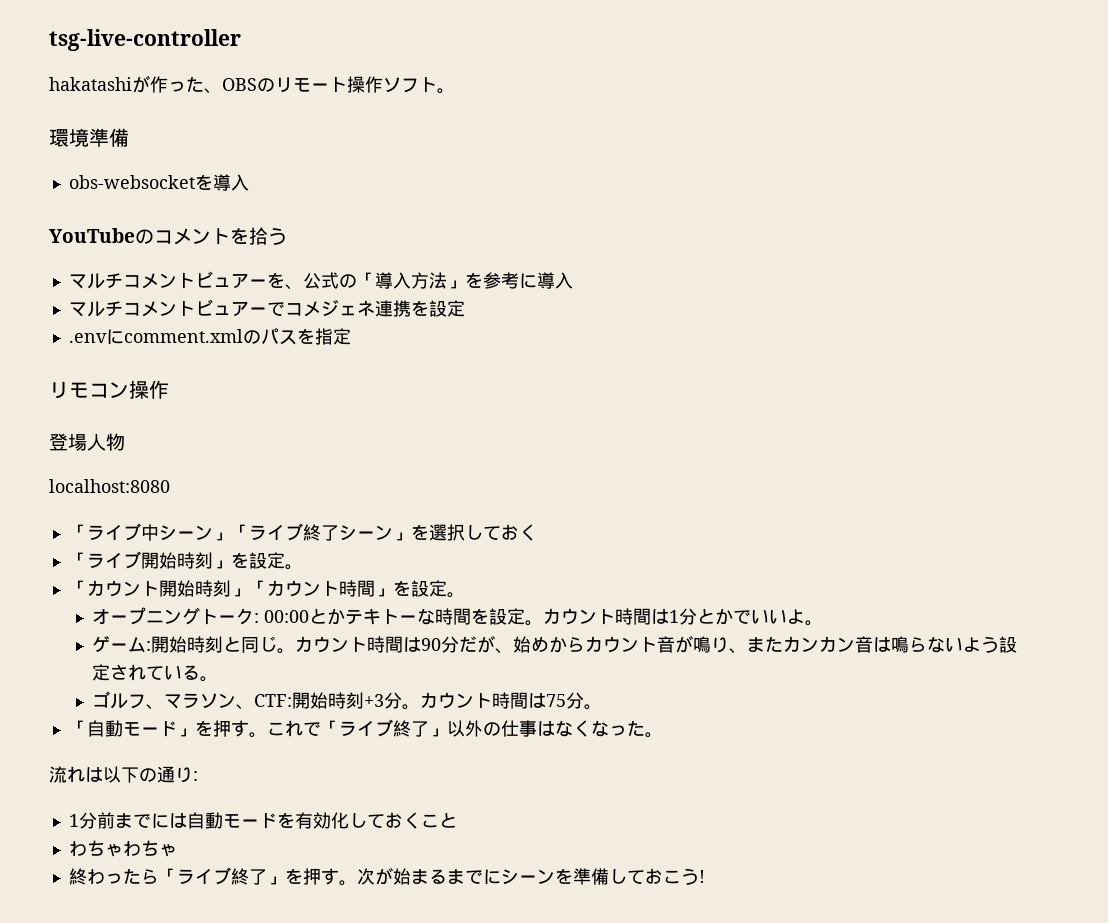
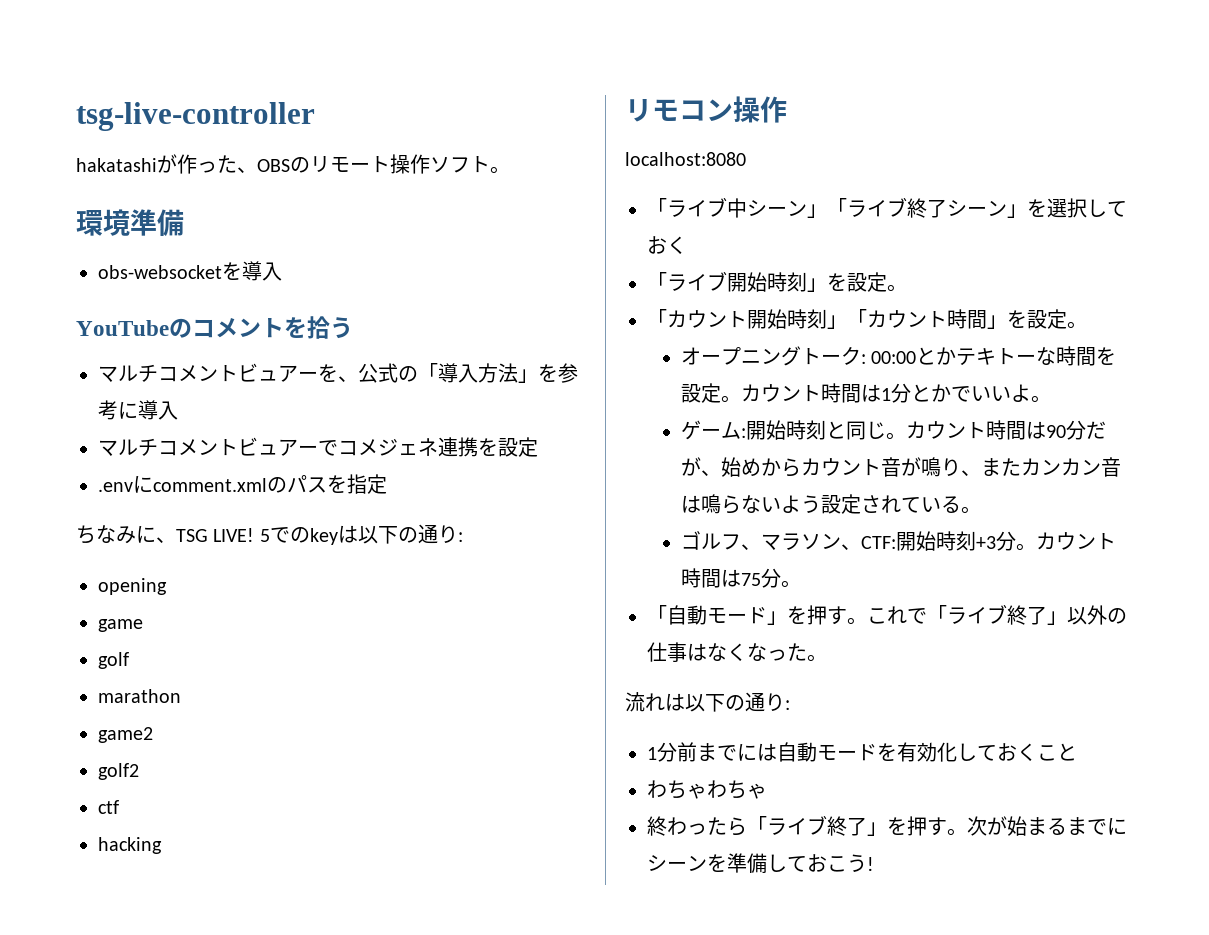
(351, 336) none -> [76,524,463,545] [98,578,167,595] [98,619,143,632] [98,652,129,669] [98,689,181,703] [98,727,153,743] [98,763,139,780] [98,800,119,814] [98,837,162,854] // ちなみに、TSG LIVE! 5でのkeyは以下の通り: // opening // game // golf // marathon // game2 // golf2 // ctf // hacking
[49,433,125,451] // 登場人物 -> (787, 109) none

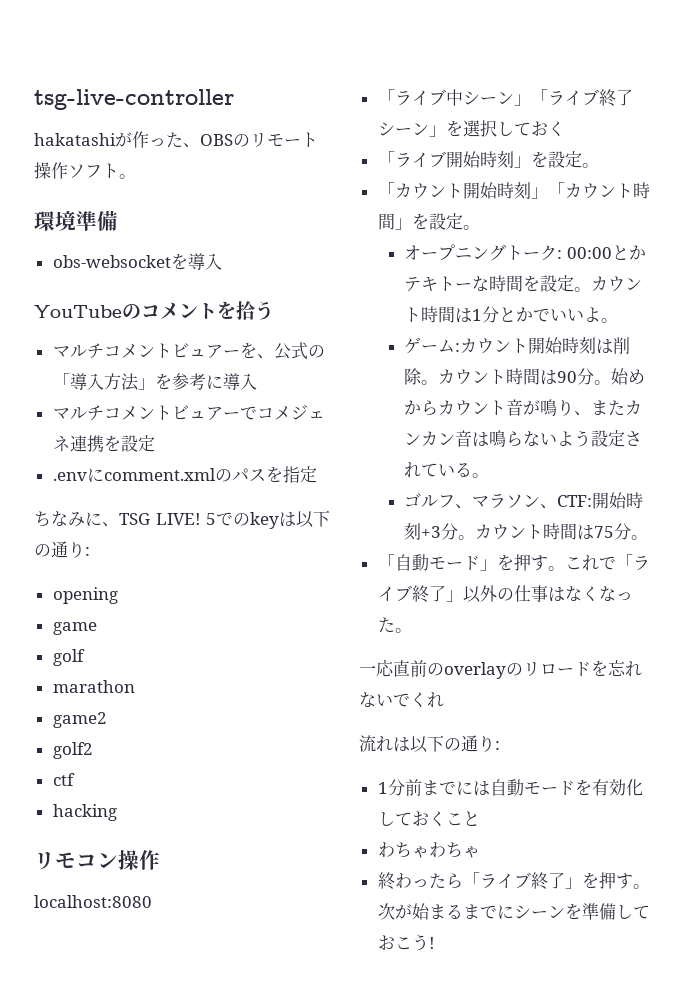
[745,420,886,440] 開始時刻と同じ -> [460,337,631,354] [404,368,423,385] カウント開始時刻は削除
[1085,421,1106,439] [680,457,721,476] だが、 -> [594,380,612,385] 。
(827, 658) none -> [359,660,642,679] [359,692,444,708] // 一応直前のoverlayのリロードを忘れないでくれ

